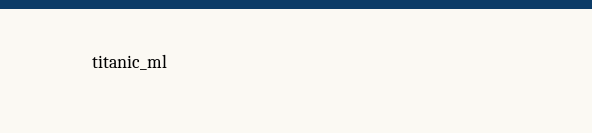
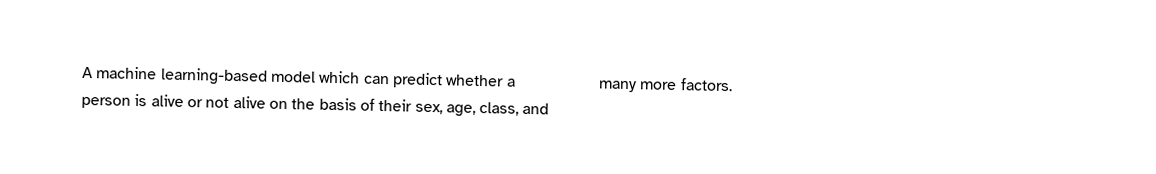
[92,54,167,70] titanic_ml -> [82,66,516,89] [81,93,550,117] [598,78,733,93] A machine learning-based model which can predict whether a person is alive or not alive on the basis of their sex, age, class, and many more factors.

